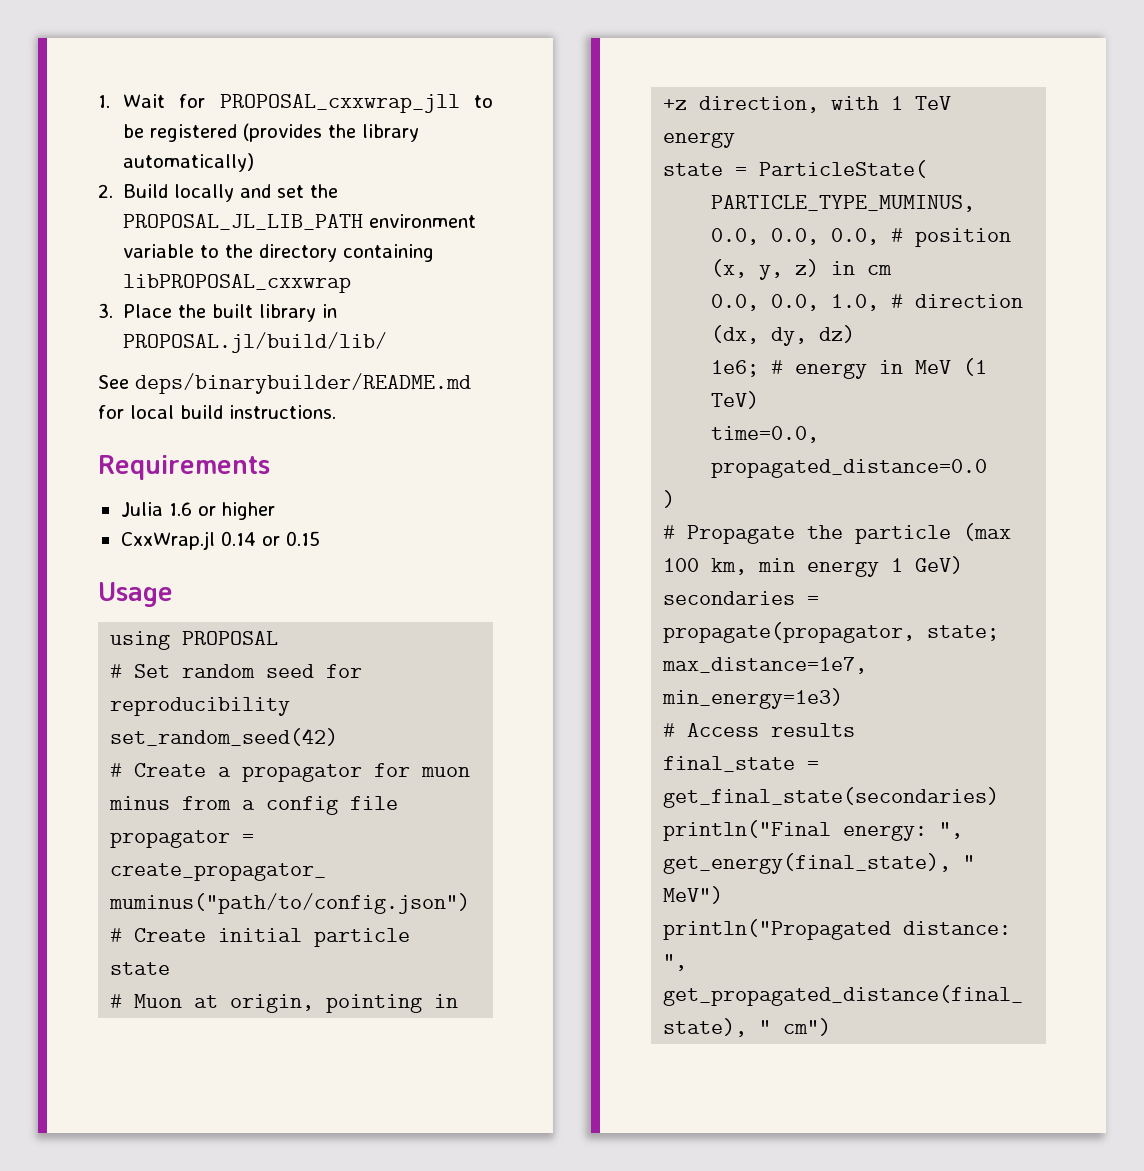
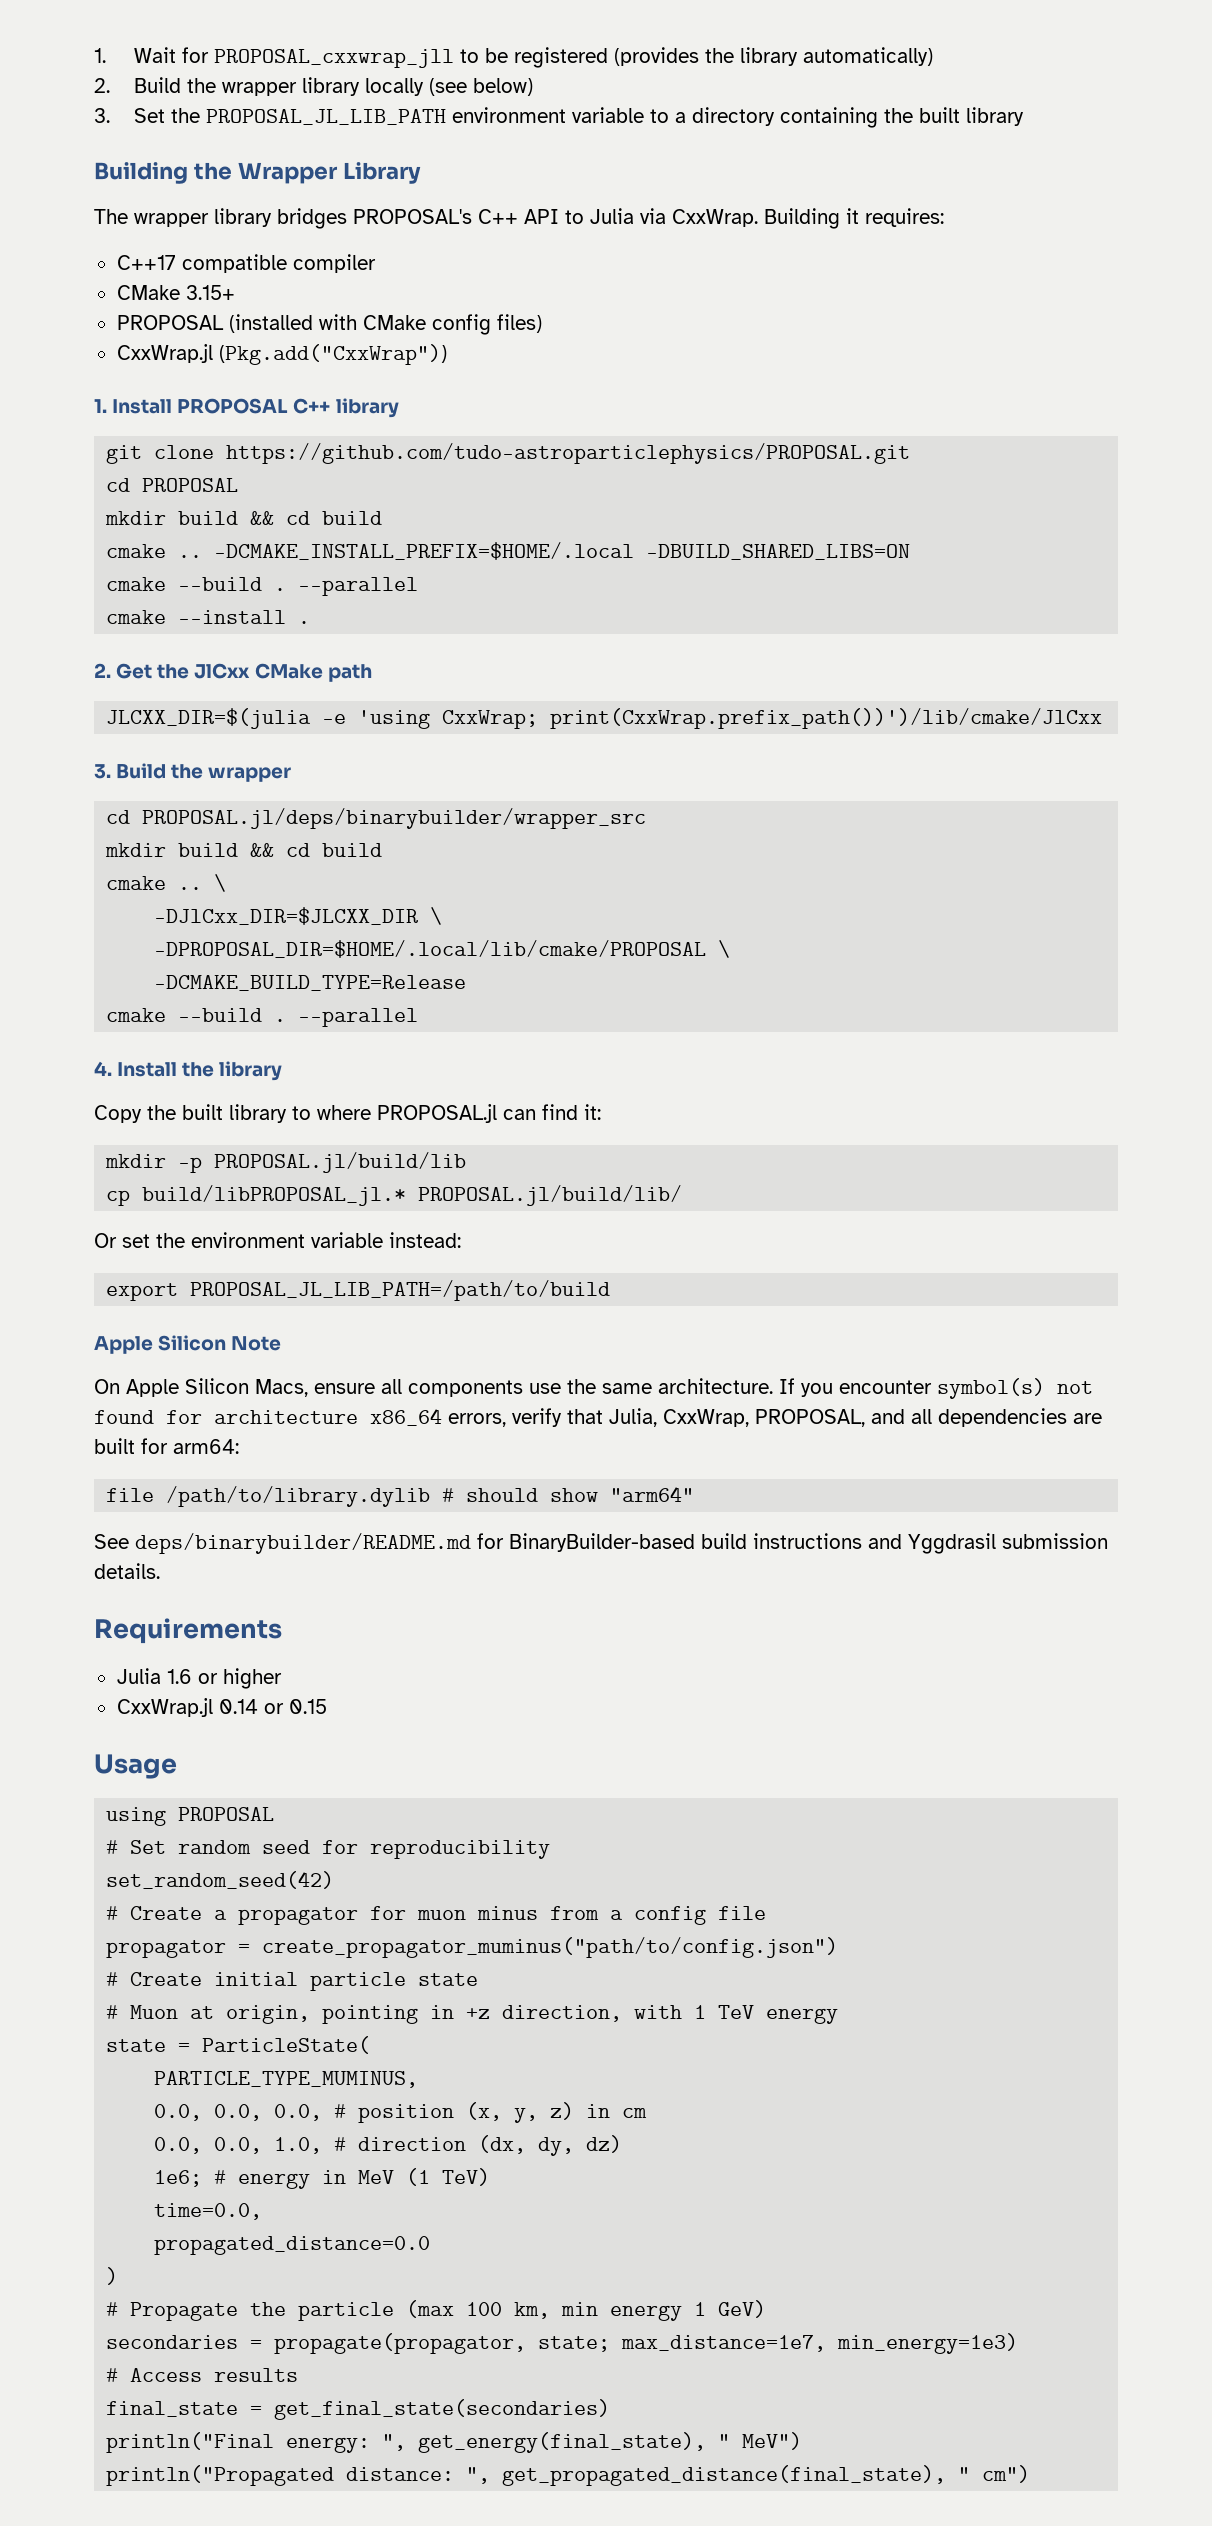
[174,184,305,202] locally and set -> [186,77,533,96] [94,108,165,123] the wrapper library locally (see below) // 3. Set
[225,244,254,258] the -> [674,112,686,123] a
[123,274,352,293] [98,303,338,322] [123,332,388,353] [98,373,471,394] [98,405,336,419] libPROPOSAL_cxxwrap // 3. Place the built library in PROPOSAL.jl/build/lib/ // See deps/binarybuilder/README.md for local build instructions. -> [883,107,1024,126] [94,162,421,184] [94,208,944,229] [116,254,376,273] [116,285,235,300] [116,314,542,335] [116,344,447,365] [94,398,399,418] [106,443,911,464] [106,478,239,492] [105,511,383,525] [106,542,911,560] [106,577,419,596] [106,610,311,624] [94,663,372,682] [106,708,1103,729] [94,763,292,782] [106,808,647,829] [105,843,383,857] [106,874,227,892] [154,907,443,925] [154,940,731,958] [154,975,467,991] [106,1008,419,1027] [94,1061,283,1081] [94,1104,601,1123] [105,1152,467,1173] [106,1185,683,1206] [94,1232,461,1248] [106,1280,611,1301] [94,1335,282,1354] [94,1378,1093,1399] [94,1408,1102,1427] [94,1438,239,1454] [106,1486,695,1507] [94,1533,1108,1554] [94,1563,160,1579] the built library // Building the Wrapper Library // The wrapper library bridges PROPOSAL's C++ API to Julia via CxxWrap. Building it requires: // C++17 compatible compiler // CMake 3.15+ // PROPOSAL (installed with CMake config files) // CxxWrap.jl (Pkg.add("CxxWrap")) // 1. Install PROPOSAL C++ library // git clone https://github.com/tudo-astroparticlephysics/PROPOSAL.git // cd PROPOSAL // mkdir build && cd build // cmake .. -DCMAKE_INSTALL_PREFIX=$HOME/.local -DBUILD_SHARED_LIBS=ON // cmake --build . --parallel // cmake --install . // 2. Get the JlCxx CMake path // JLCXX_DIR=$(julia -e 'using CxxWrap; print(CxxWrap.prefix_path())')/lib/cmake/JlCxx // 3. Build the wrapper // cd PROPOSAL.jl/deps/binarybuilder/wrapper_src // mkdir build && cd build // cmake .. \ // -DJlCxx_DIR=$JLCXX_DIR \ // -DPROPOSAL_DIR=$HOME/.local/lib/cmake/PROPOSAL \ // -DCMAKE_BUILD_TYPE=Release // cmake --build . --parallel // 4. Install the library // Copy the built library to where PROPOSAL.jl can find it: // mkdir -p PROPOSAL.jl/build/lib // cp build/libPROPOSAL_jl.* PROPOSAL.jl/build/lib/ // Or set the environment variable instead: // export PROPOSAL_JL_LIB_PATH=/path/to/build // Apple Silicon Note // On Apple Silicon Macs, ensure all components use the same architecture. If you encounter symbol(s) not found for architecture x86_64 errors, verify that Julia, CxxWrap, PROPOSAL, and all dependencies are built for arm64: // file /path/to/library.dylib # should show "arm64" // See deps/binarybuilder/README.md for BinaryBuilder-based build instructions and Yggdrasil submission details.

